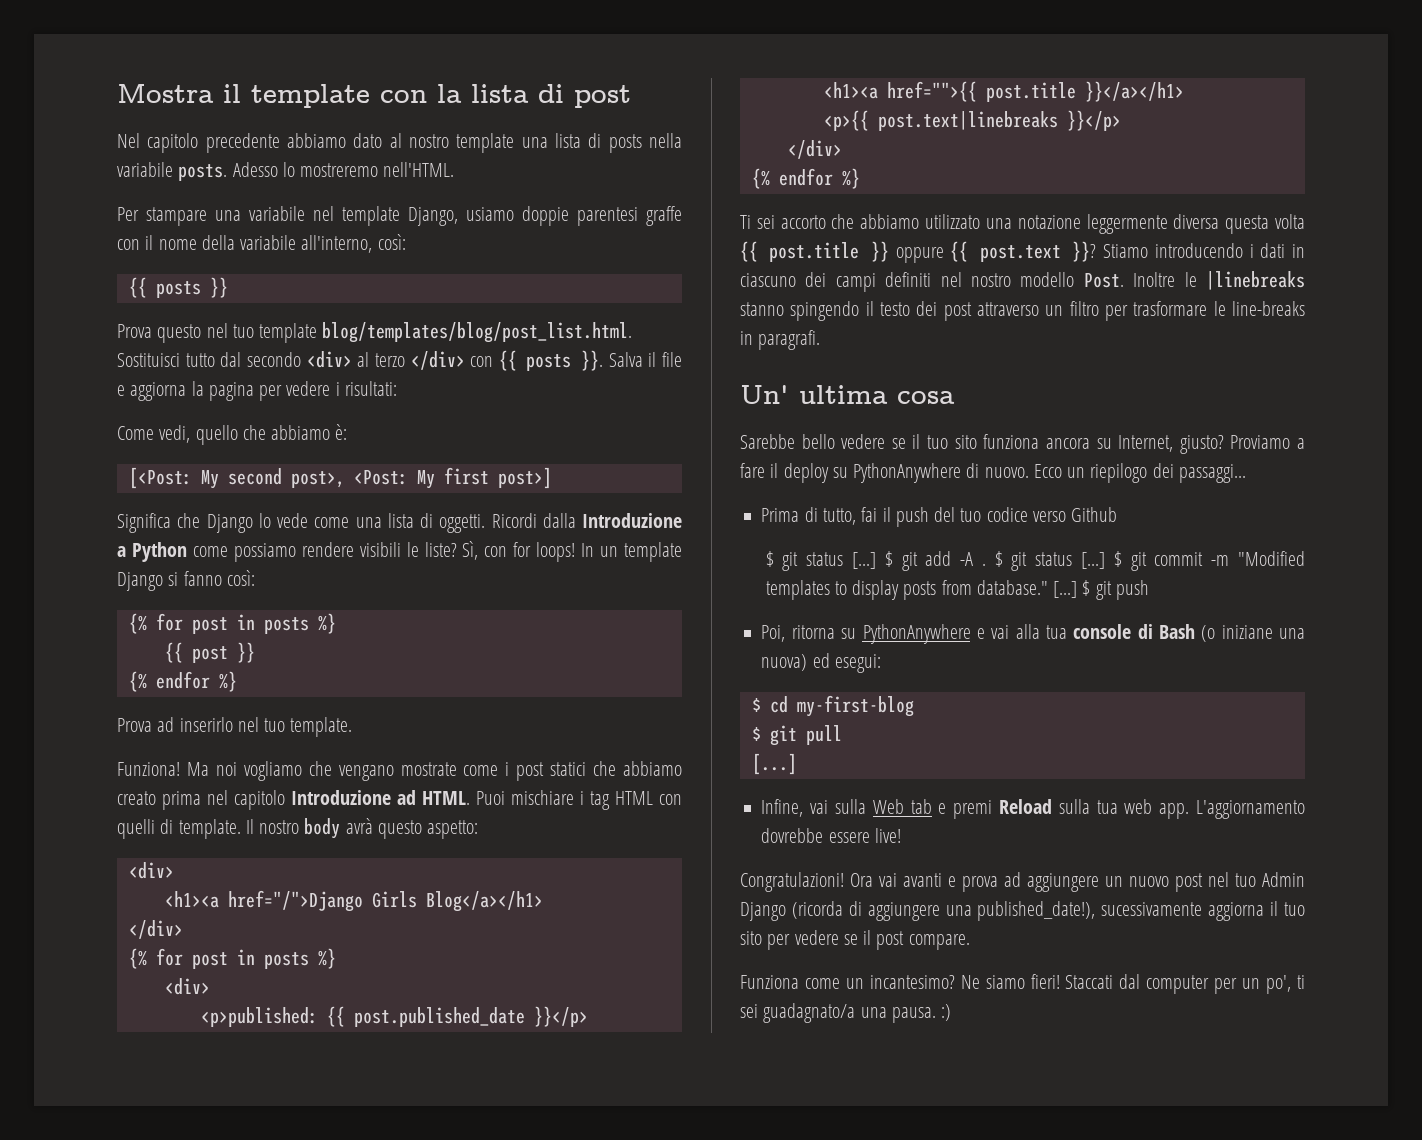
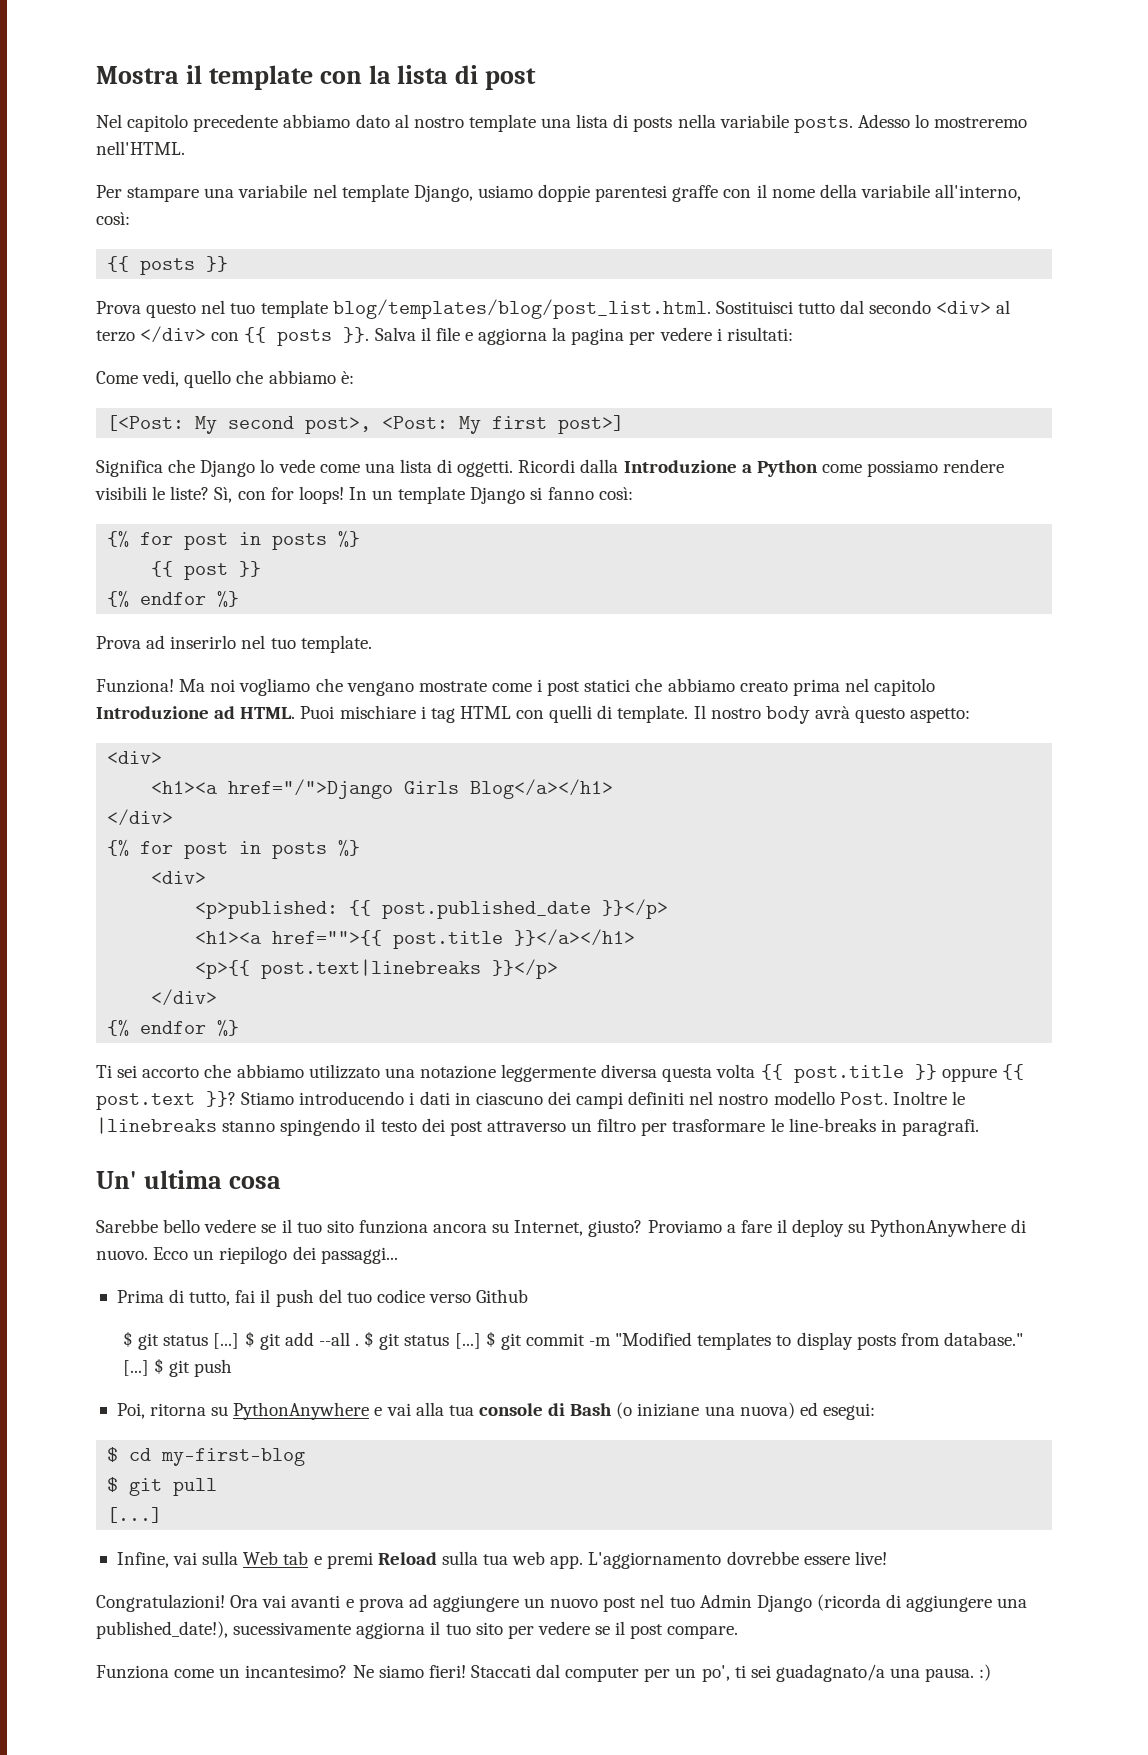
[960,552,974,566] -A -> [318,1332,350,1346] --all

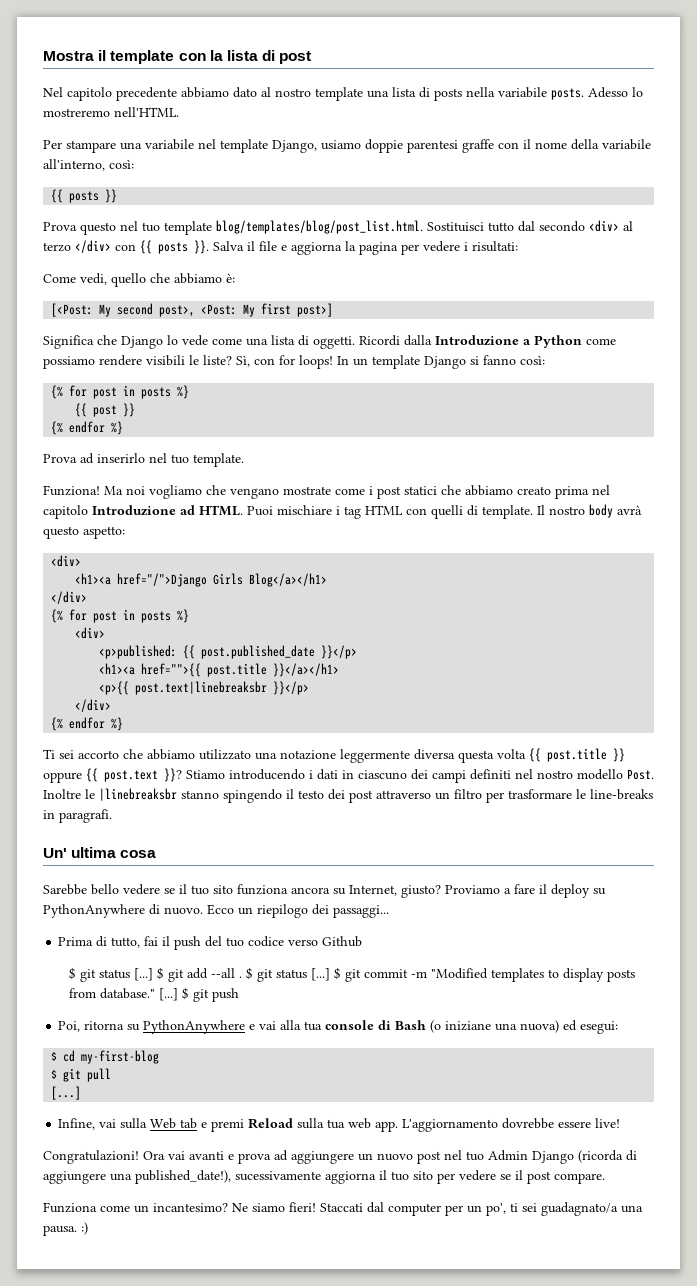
[261,959,482,979] post.text|linebreaks -> [135,681,268,695] post.text|linebreaksbr
[96,1117,217,1134] |linebreaks -> [99,788,177,801] |linebreaksbr

